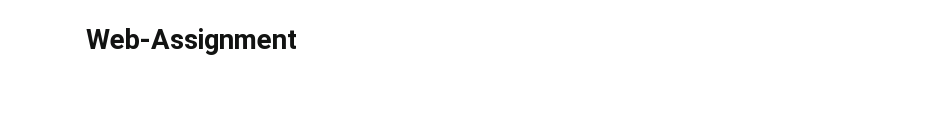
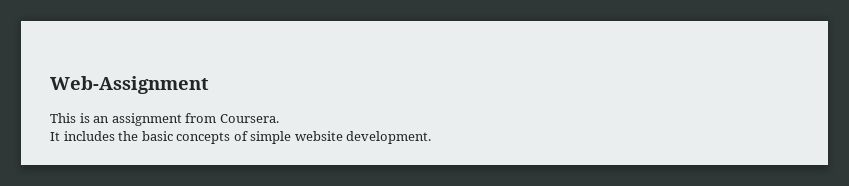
(297, 41) none -> [50,113,279,126] [50,131,432,144] // This is an assignment from Coursera. // It includes the basic concepts of simple website development.

